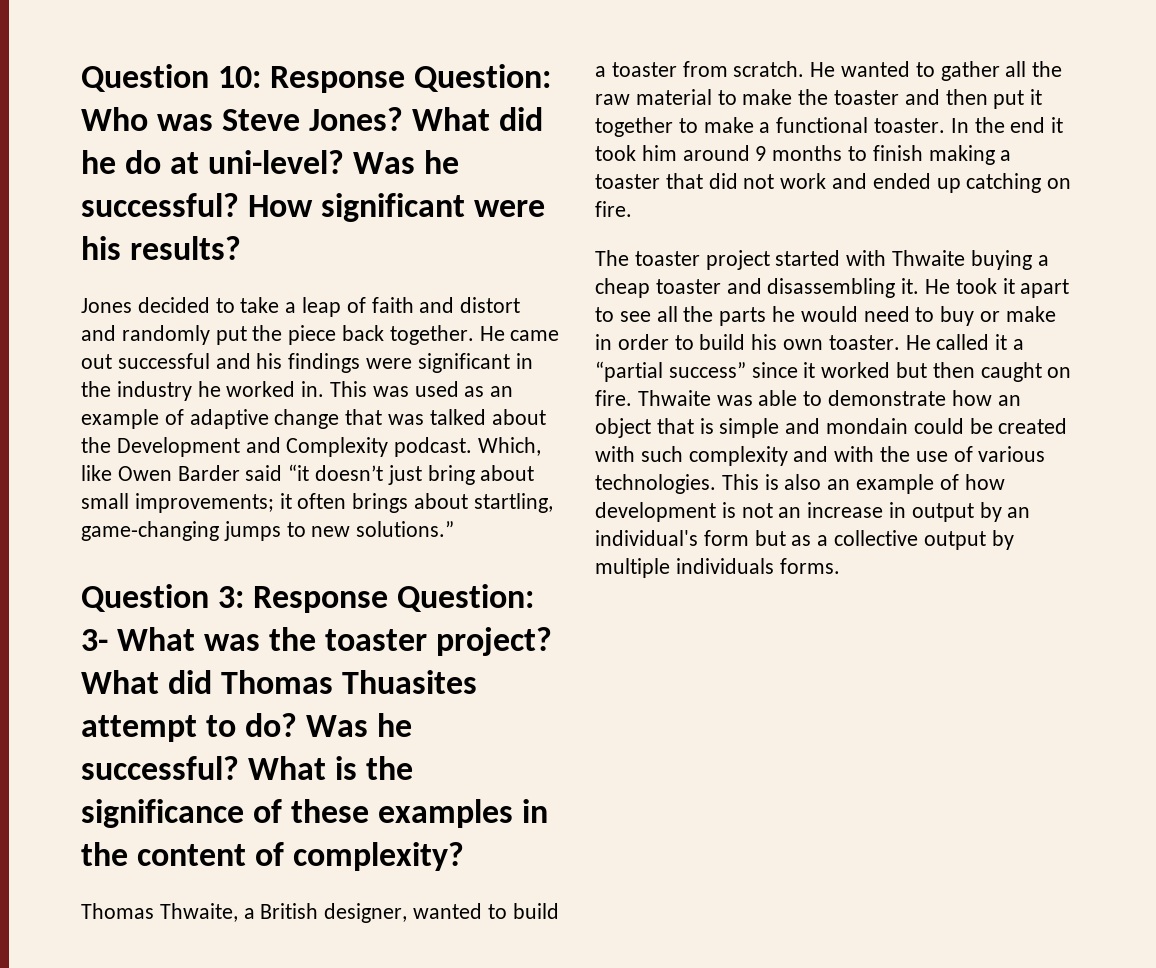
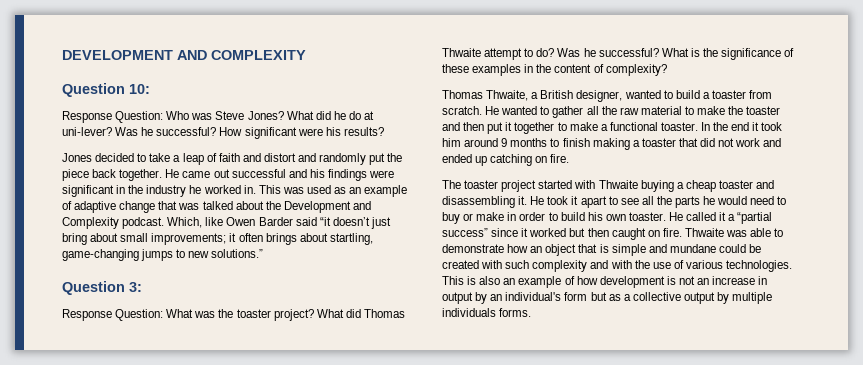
(81, 78) none -> [62,50,306,60] DEVELOPMENT AND COMPLEXITY //
(262, 77) none -> (150, 89) //
[208,150,345,174] uni-level? -> [62,127,112,136] uni-lever?
[253,584,535,613] [81,629,108,651] Response Question: 3- -> [62,309,164,321] // Response Question:
[342,670,478,694] Thuasites -> [442,48,481,57] Thwaite
[826,418,909,434] mondain -> [669,244,716,253] mundane

